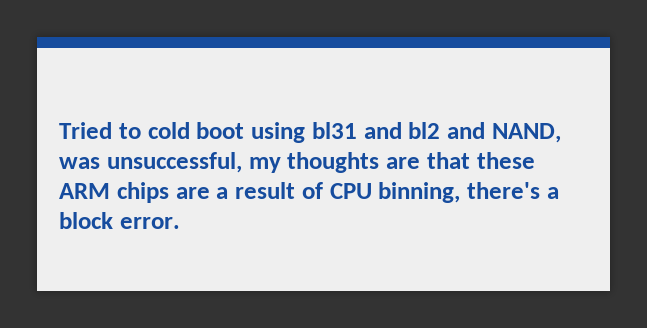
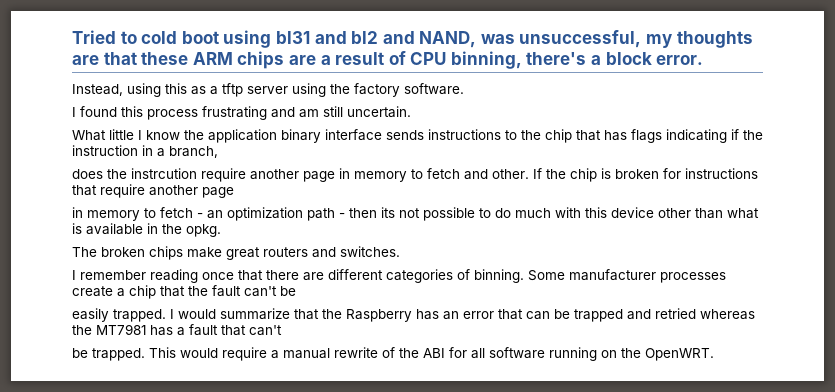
(180, 223) none -> [72,83,464,97] [72,106,411,120] [72,129,763,143] [72,145,218,158] [72,168,758,182] [72,184,234,198] [72,207,759,221] [72,223,221,237] [72,246,400,260] [72,269,726,283] [72,285,296,299] [72,308,755,322] [72,324,282,336] [72,347,714,361] // Instead, using this as a tftp server using the factory software. // I found this process frustrating and am still uncertain. // What little I know the application binary interface sends instructions to the chip that has flags indicating if the instruction in a branch, // does the instrcution require another page in memory to fetch and other. If the chip is broken for instructions that require another page // in memory to fetch - an optimization path - then its not possible to do much with this device other than what is available in the opkg. // The broken chips make great routers and switches. // I remember reading once that there are different categories of binning. Some manufacturer processes create a chip that the fault can't be // easily trapped. I would summarize that the Raspberry has an error that can be trapped and retried whereas the MT7981 has a fault that can't // be trapped. This would require a manual rewrite of the ABI for all software running on the OpenWRT.

